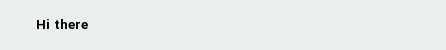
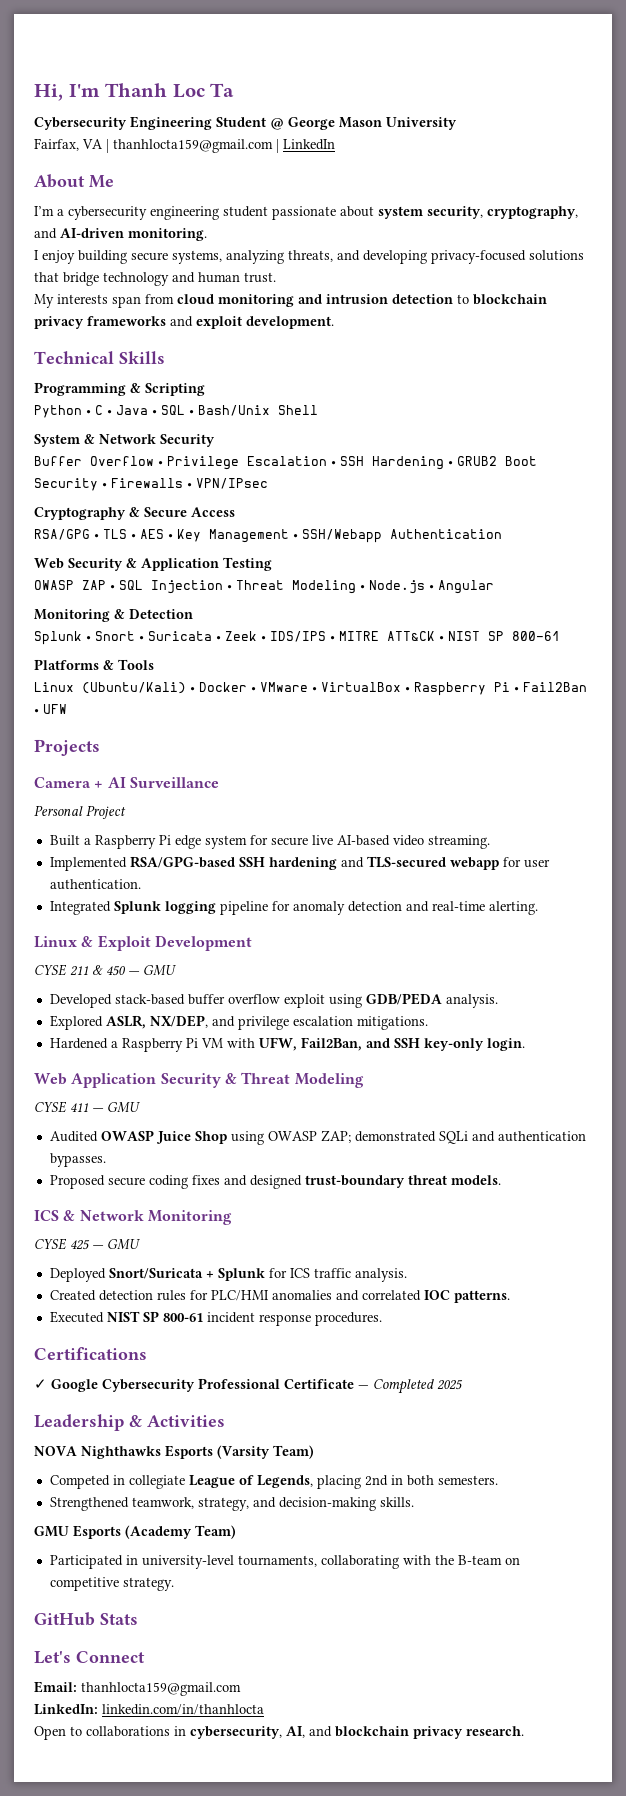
[36,19,88,29] Hi there -> [34,83,235,101] [34,116,457,130] [34,138,335,153] [34,174,114,188] [34,206,578,220] [34,228,207,241] [34,250,584,264] [34,272,276,286] [34,294,547,308] [34,316,334,329] [34,351,165,364] [34,382,205,396] [34,405,318,418] [34,434,215,447] [34,456,537,470] [34,478,268,491] [34,507,235,520] [34,529,502,543] [34,557,272,571] [34,580,494,594] [34,609,193,622] [34,631,560,645] [34,659,154,670] [34,682,587,696] [34,704,67,714] [34,739,100,756] [34,777,219,788] [34,805,126,819] [49,835,490,849] [49,856,550,871] [49,879,141,890] [49,901,538,915] [34,935,252,951] [34,964,177,976] [49,993,498,1008] [49,1015,428,1030] [49,1037,525,1052] [34,1072,364,1088] [34,1101,141,1113] [49,1130,586,1145] [49,1153,106,1167] [49,1175,501,1189] [34,1210,232,1225] [34,1238,141,1250] [49,1268,407,1282] [49,1290,510,1303] [49,1311,382,1326] [34,1347,147,1360] [34,1378,463,1394] [34,1414,225,1431] [34,1445,314,1459] [49,1475,498,1489] [49,1497,414,1511] [34,1525,236,1539] [49,1555,520,1569] [49,1577,174,1591] [34,1612,138,1626] [34,1651,145,1664] [34,1681,241,1696] [34,1704,264,1715] [34,1726,524,1740] Hi, I'm Thanh Loc Ta // Cybersecurity Engineering Student @ George Mason University // Fairfax, VA | thanhlocta159@gmail.com | LinkedIn // About Me // I’m a cybersecurity engineering student passionate about system security, cryptography, and AI-driven monitoring. // I enjoy building secure systems, analyzing threats, and developing privacy-focused solutions that bridge technology and human trust. // My interests span from cloud monitoring and intrusion detection to blockchain privacy frameworks and exploit development. // Technical Skills // Programming & Scripting // Python • C • Java • SQL • Bash/Unix Shell // System & Network Security // Buffer Overflow • Privilege Escalation • SSH Hardening • GRUB2 Boot Security • Firewalls • VPN/IPsec // Cryptography & Secure Access // RSA/GPG • TLS • AES • Key Management • SSH/Webapp Authentication // Web Security & Application Testing // OWASP ZAP • SQL Injection • Threat Modeling • Node.js • Angular // Monitoring & Detection // Splunk • Snort • Suricata • Zeek • IDS/IPS • MITRE ATT&CK • NIST SP 800-61 // Platforms & Tools // Linux (Ubuntu/Kali) • Docker • VMware • VirtualBox • Raspberry Pi • Fail2Ban • UFW // Projects // Camera + AI Surveillance // Personal Project // Built a Raspberry Pi edge system for secure live AI-based video streaming. // Implemented RSA/GPG-based SSH hardening and TLS-secured webapp for user authentication. // Integrated Splunk logging pipeline for anomaly detection and real-time alerting. // Linux & Exploit Development // CYSE 211 & 450 — GMU // Developed stack-based buffer overflow exploit using GDB/PEDA analysis. // Explored ASLR, NX/DEP, and privilege escalation mitigations. // Hardened a Raspberry Pi VM with UFW, Fail2Ban, and SSH key-only login. // Web Application Security & Threat Modeling // CYSE 411 — GMU // Audited OWASP Juice Shop using OWASP ZAP; demonstrated SQLi and authentication bypasses. // Proposed secure coding fixes and designed trust-boundary threat models. // ICS & Network Monitoring // CYSE 425 — GMU // Deployed Snort/Suricata + Splunk for ICS traffic analysis. // Created detection rules for PLC/HMI anomalies and correlated IOC patterns. // Executed NIST SP 800-61 incident response procedures. // Certifications // ✓ Google Cybersecurity Professional Certificate — Completed 2025 // Leadership & Activities // NOVA Nighthawks Esports (Varsity Team) // Competed in collegiate League of Legends, placing 2nd in both semesters. // Strengthened teamwork, strategy, and decision-making skills. // GMU Esports (Academy Team) // Participated in university-level tournaments, collaborating with the B-team on competitive strategy. // GitHub Stats // Let's Connect // Email: thanhlocta159@gmail.com // LinkedIn: linkedin.com/in/thanhlocta // Open to collaborations in cybersecurity, AI, and blockchain privacy research.

